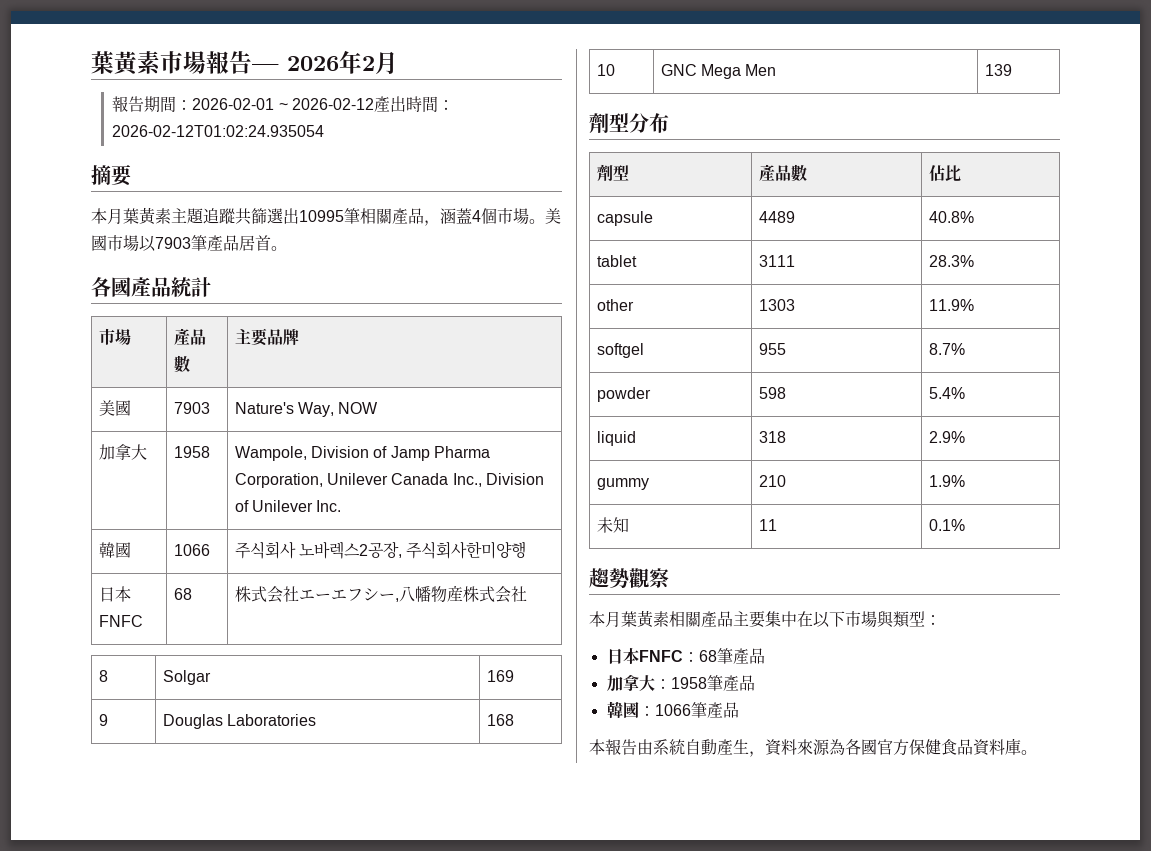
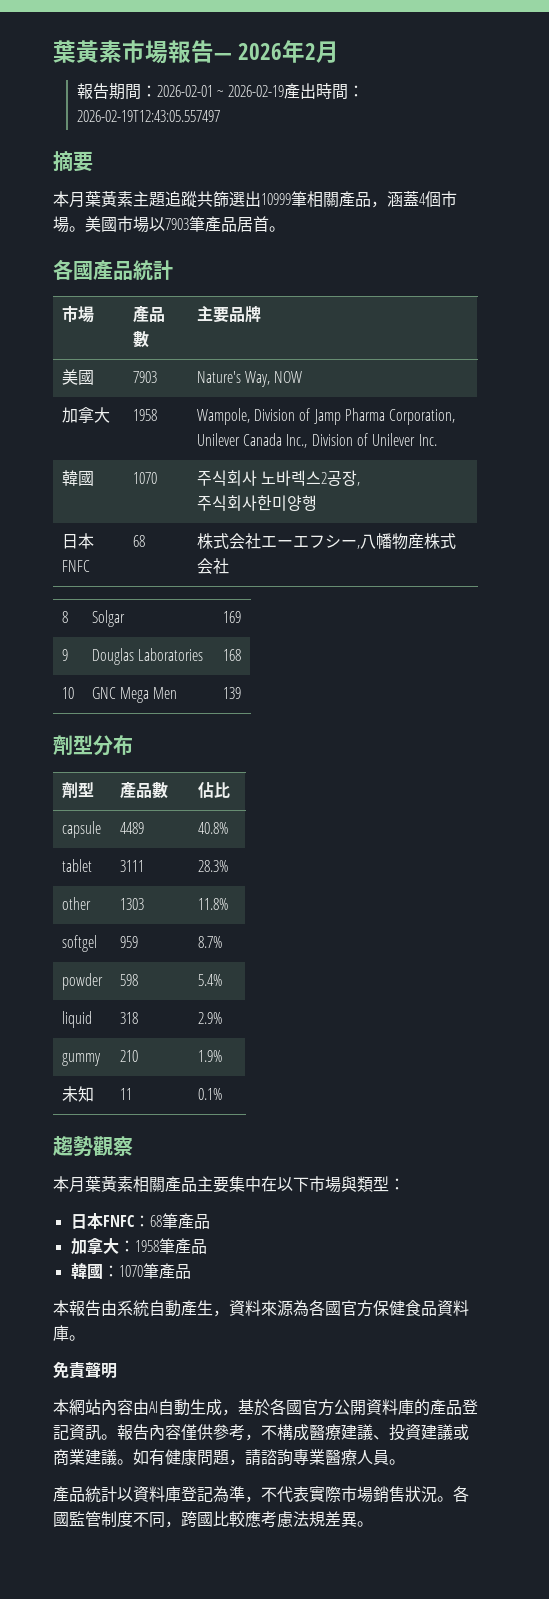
[292,98,375,110] 2026-02-12 -> [227,85,284,97] 2026-02-19
[112,125,325,137] 2026-02-12T01:02:24.935054 -> [77,110,221,122] 2026-02-19T12:43:05.557497
[299,210,344,222] 10995 -> [261,193,291,205] 10999
[173,544,210,556] 1066 -> [132,472,157,484] 1070
[928,299,974,311] 11.9% -> [197,898,228,910] 11.8%
[758,343,786,355] 955 -> [119,936,138,948] 959
[654,704,691,716] 1066 -> [118,1265,143,1277] 1070
(1037, 752) none -> [53,1361,117,1379] [53,1399,478,1416] [53,1424,469,1441] [53,1449,405,1466] [53,1486,469,1503] [53,1511,373,1528] // 免責聲明 // 本網站內容由AI自動生成，基於各國官方公開資料庫的產品登記資訊。報告內容僅供參考，不構成醫療建議、投資建議或商業建議。如有健康問題，請諮詢專業醫療人員。 // 產品統計以資料庫登記為準，不代表實際市場銷售狀況。各國監管制度不同，跨國比較應考慮法規差異。

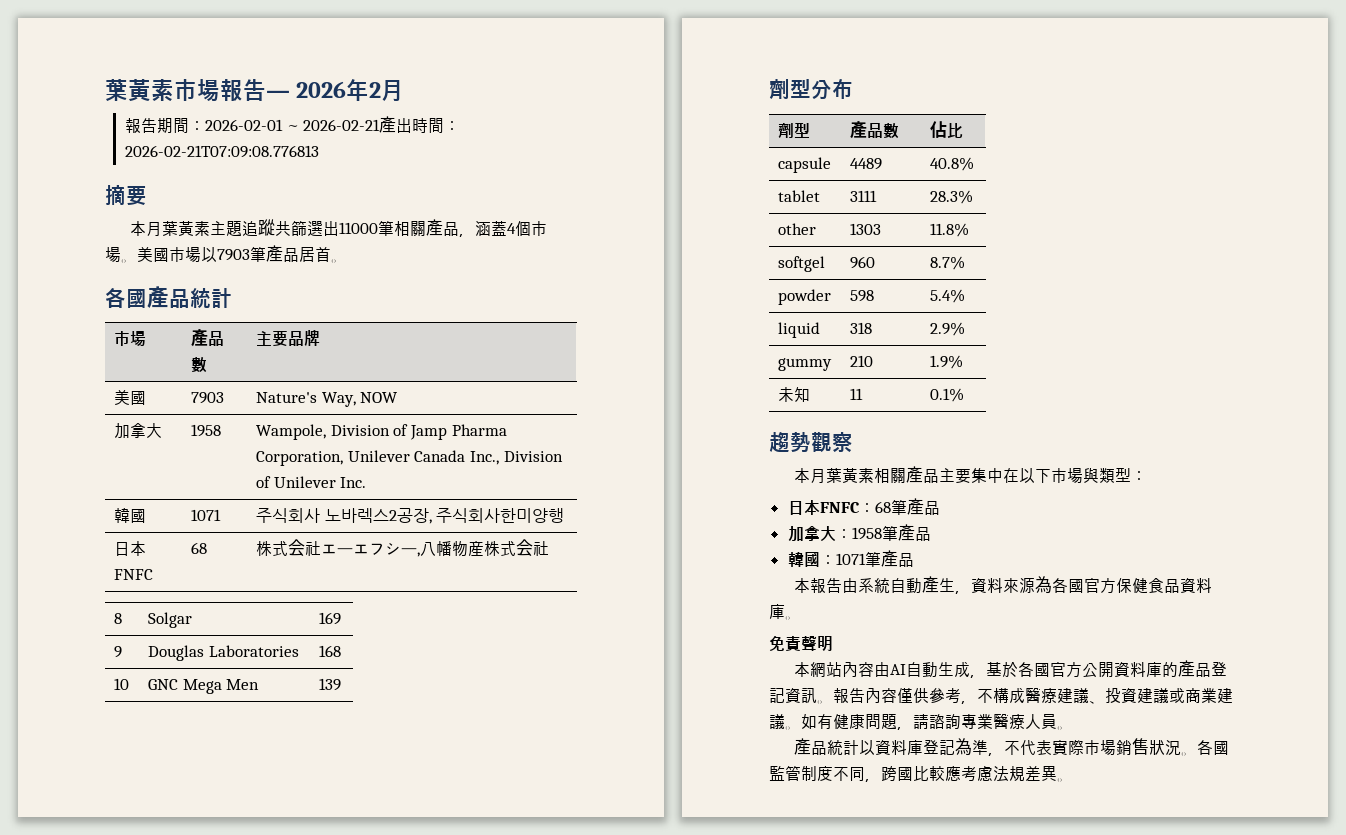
[227,85,284,97] 2026-02-19 -> [303,119,381,131] 2026-02-21
[77,110,221,122] 2026-02-19T12:43:05.557497 -> [125,145,320,158] 2026-02-21T07:09:08.776813
[261,193,291,205] 10999 -> [339,222,379,234] 11000
[132,472,157,484] 1070 -> [191,509,222,521] 1071
[119,936,138,948] 959 -> [850,256,876,269] 960
[118,1265,143,1277] 1070 -> [835,553,866,565] 1071

